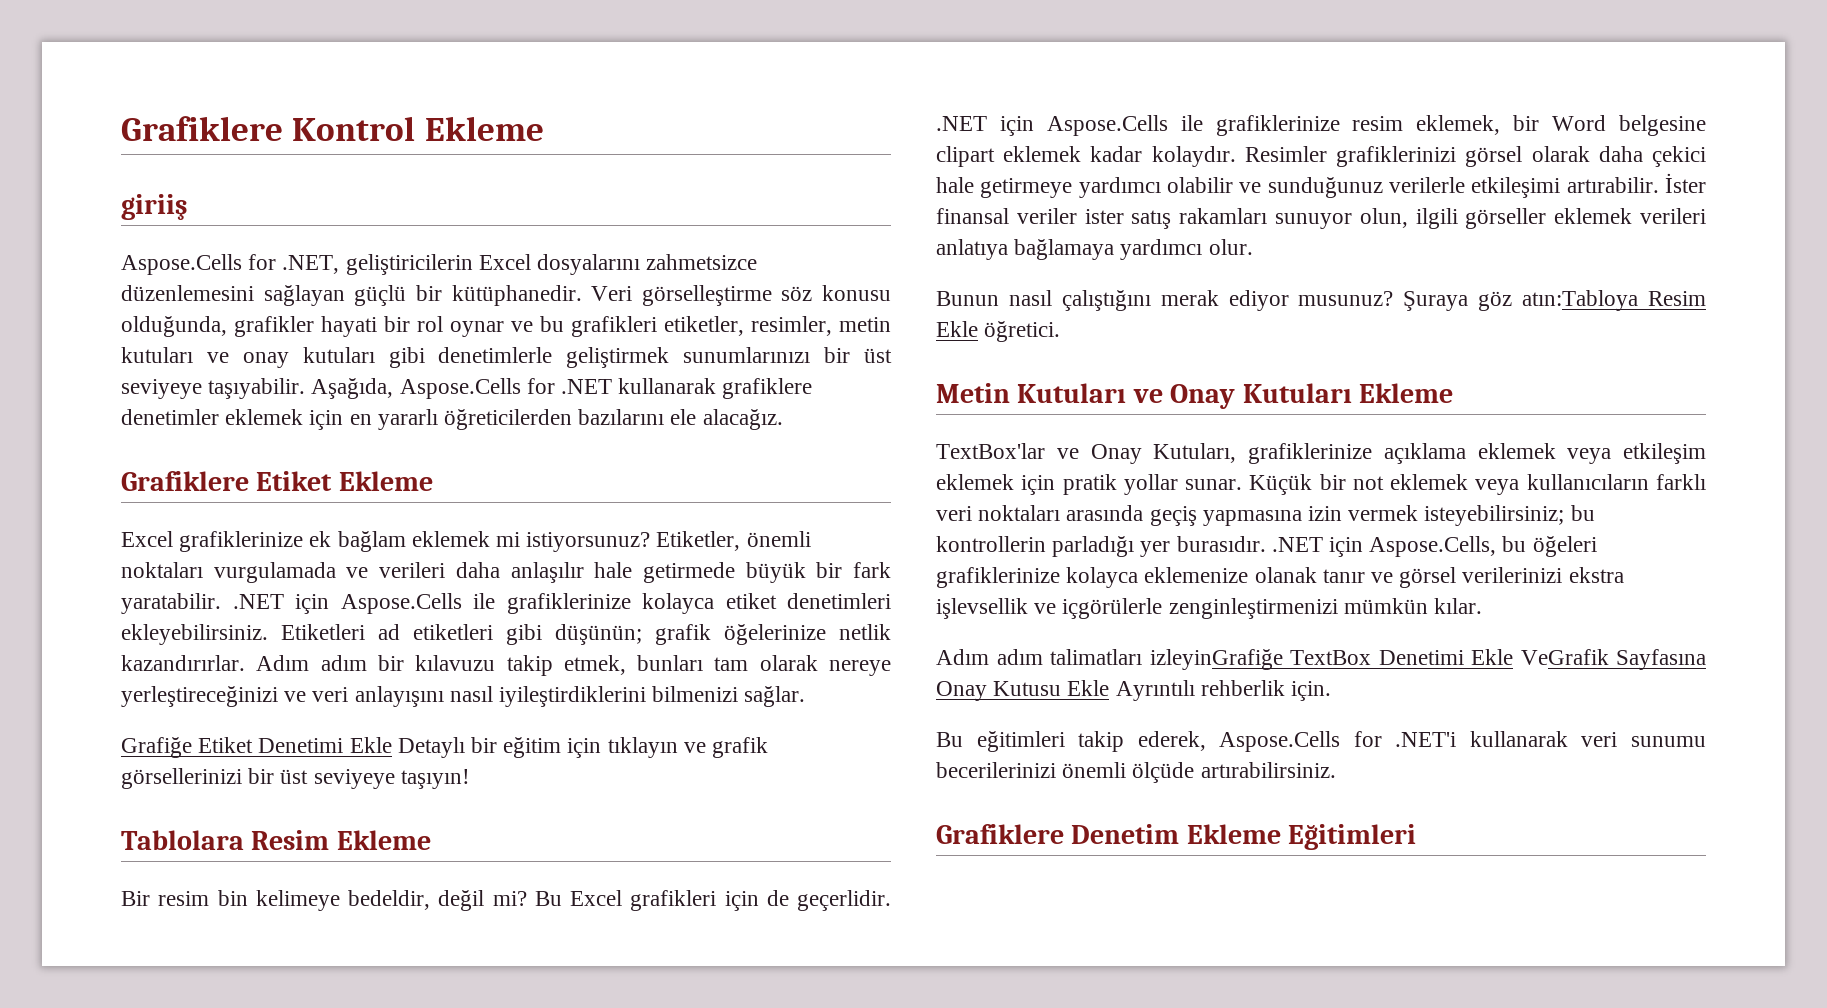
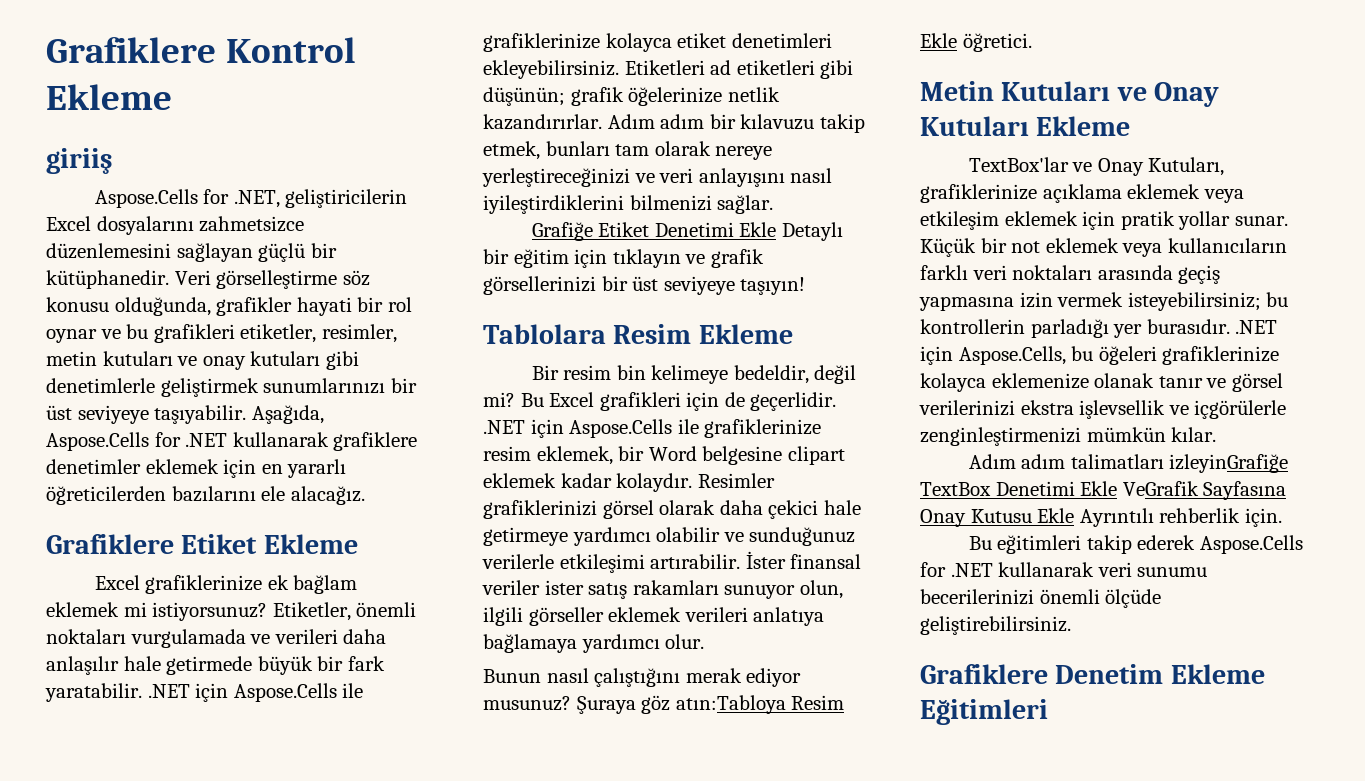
[1137,731,1457,752] ederek, Aspose.Cells for .NET'i -> [1137,535,1303,554] [920,562,993,577] ederek Aspose.Cells for .NET
[1200,762,1336,778] artırabilirsiniz. -> [920,616,1071,635] geliştirebilirsiniz.

